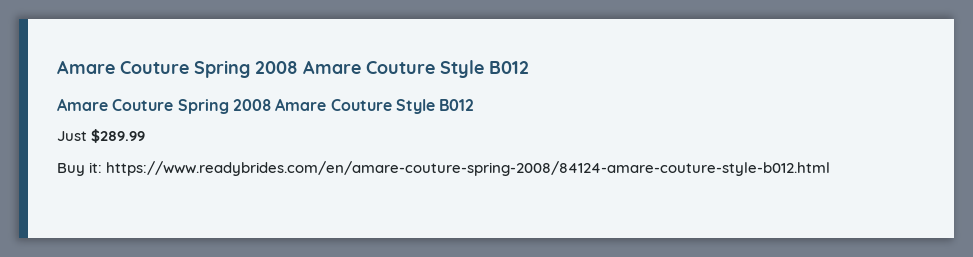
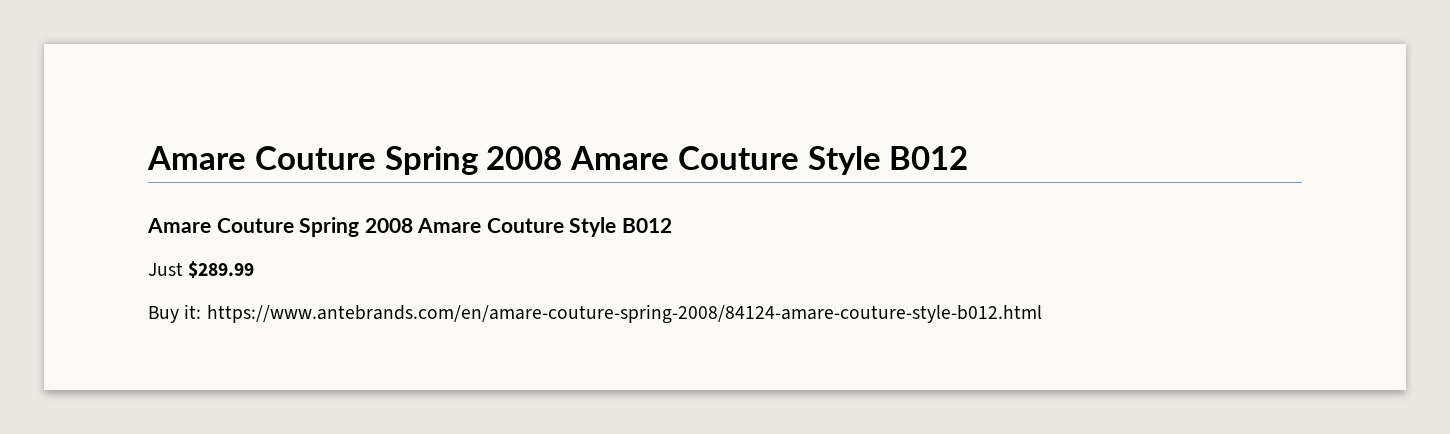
[106,161,831,176] https://www.readybrides.com/en/amare-couture-spring-2008/84124-amare-couture-style-b012.html -> [206,304,1042,324] https://www.antebrands.com/en/amare-couture-spring-2008/84124-amare-couture-style-b012.html

